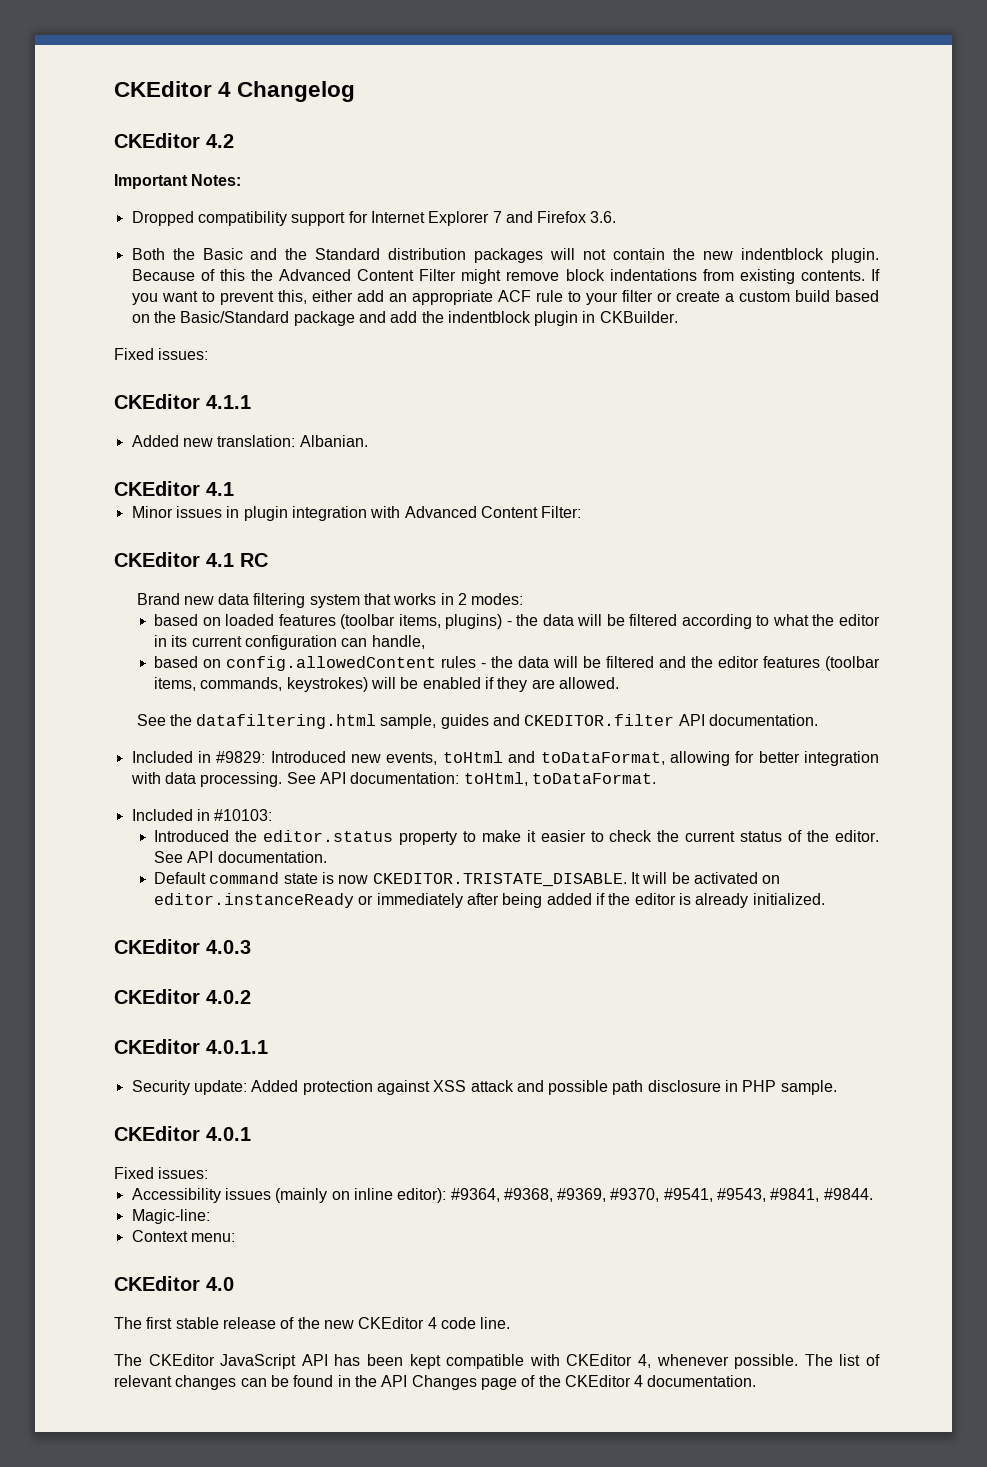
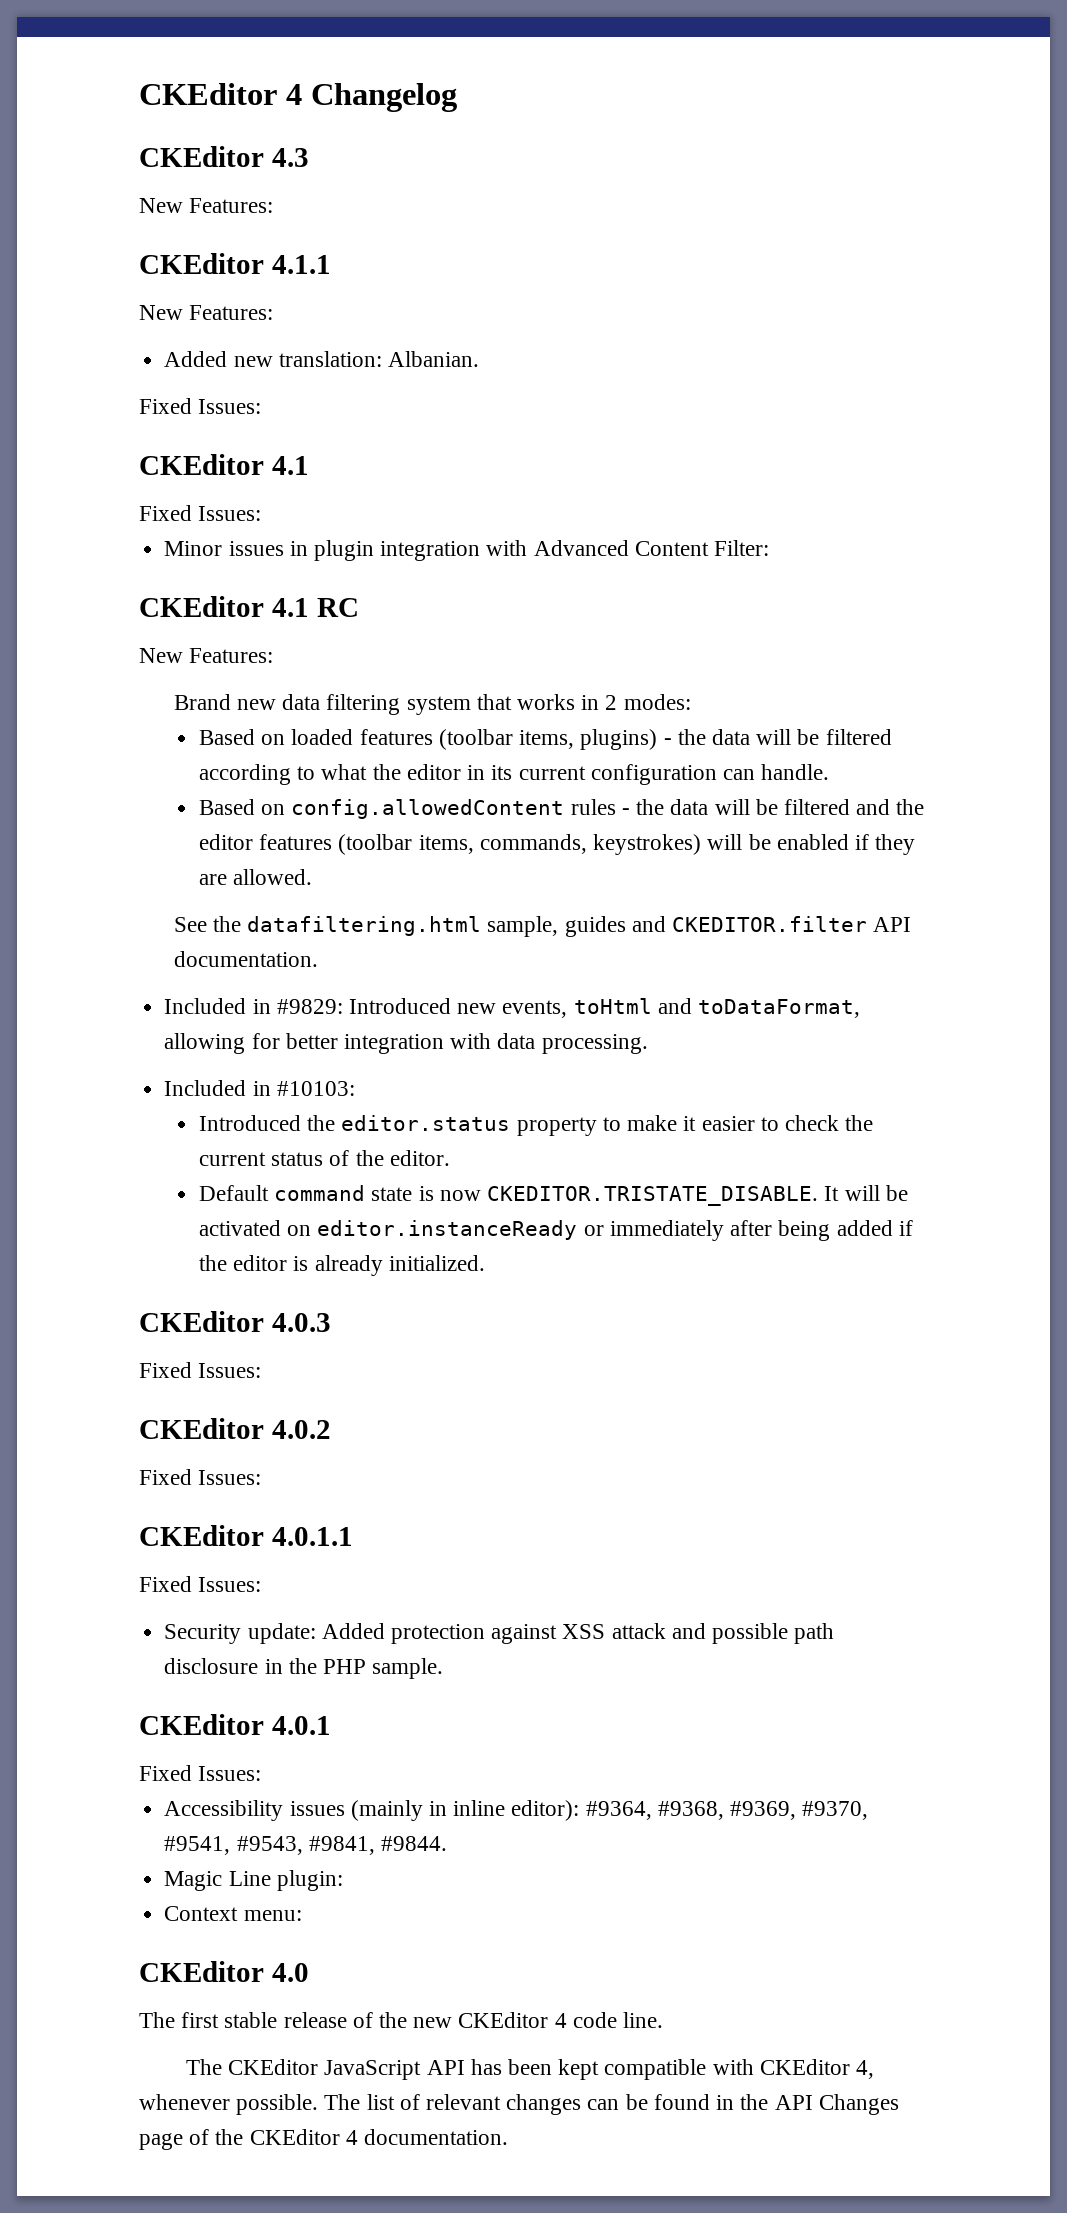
[206,134,234,148] [114,174,242,189] [131,211,617,226] [131,248,879,263] [131,269,881,284] [131,290,879,305] [131,311,678,326] [114,348,209,360] 4.2 // Important Notes: // Dropped compatibility support for Internet Explorer 7 and Firefox 3.6. // Both the Basic and the Standard distribution packages will not contain the new indentblock plugin. Because of this the Advanced Content Filter might remove block indentations from existing contents. If you want to prevent this, either add an appropriate ACF rule to your filter or create a custom build based on the Basic/Standard package and add the indentblock plugin in CKBuilder. // Fixed issues: -> [271,148,309,167] [139,198,274,213] 4.3 // New Features:
(251, 402) none -> [139,305,274,320] // New Features:
[114,481,234,496] // CKEditor 4.1 -> [139,398,262,414] [139,454,309,475] [139,505,262,521] // Fixed Issues: // CKEditor 4.1 // Fixed Issues:
(268, 560) none -> [139,648,274,663] // New Features:
[154,614,199,626] based -> [199,729,256,745] Based
[371,635,425,649] [154,656,199,668] handle, // based -> [761,764,830,780] [199,799,256,815] handle. // Based
[286,772,656,786] See API documentation: toHtml, toDataFormat. -> (648, 1044) none
[154,851,327,863] See API documentation. -> (450, 1158) none
(251, 947) none -> [139,1362,262,1378] // Fixed Issues:
(251, 997) none -> [139,1469,262,1485] // Fixed Issues:
(268, 1047) none -> [139,1576,262,1592] // Fixed Issues:
(739, 1086) none -> [288,1658,317,1674] the
[158,1167,209,1179] issues: -> [198,1766,262,1781] Issues:
[331,1191,350,1200] on -> [428,1801,447,1816] in
[131,1209,210,1224] Magic-line: -> [164,1870,343,1891] Magic Line plugin:

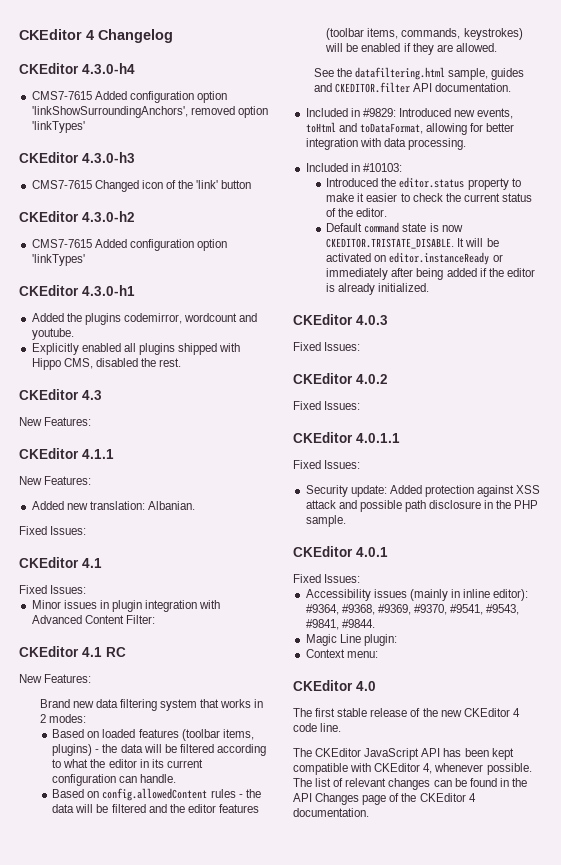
(457, 97) none -> [19,63,135,74] [31,91,227,103] [31,106,268,118] [31,121,85,133] [19,152,135,163] [31,180,252,192] [19,211,135,222] [31,239,227,251] [31,254,85,266] [19,285,135,296] [31,313,258,325] [31,328,74,340] [31,343,241,355] [31,358,182,370] // CKEditor 4.3.0-h4 // CMS7-7615 Added configuration option 'linkShowSurroundingAnchors', removed option 'linkTypes' // CKEditor 4.3.0-h3 // CMS7-7615 Changed icon of the 'link' button // CKEditor 4.3.0-h2 // CMS7-7615 Added configuration option 'linkTypes' // CKEditor 4.3.0-h1 // Added the plugins codemirror, wordcount and youtube. // Explicitly enabled all plugins shipped with Hippo CMS, disabled the rest.

